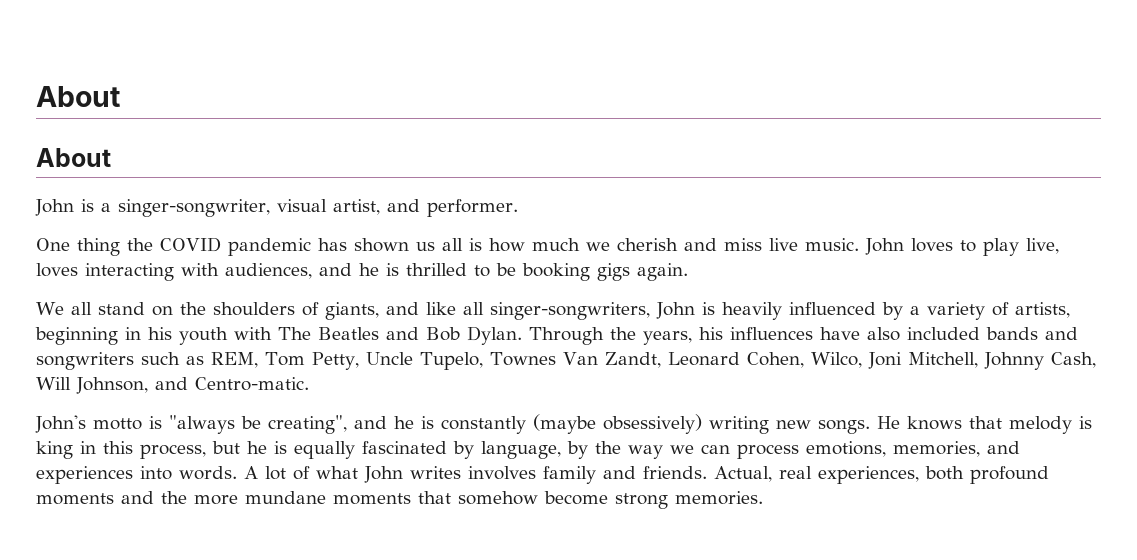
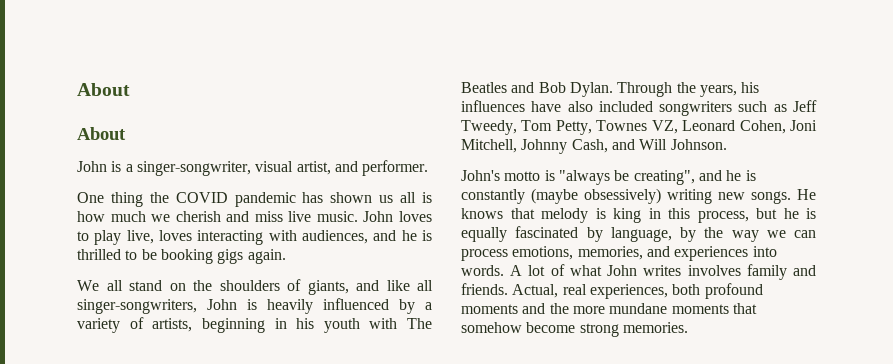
[986,327,1078,340] bands and -> (653, 106) none
[211,352,661,370] REM, Tom Petty, Uncle Tupelo, Townes Van Zandt, -> [793,100,817,112] [461,120,678,135] Jeff Tweedy, Tom Petty, Townes VZ,
[810,352,862,368] Wilco, -> (786, 127) none
[36,377,309,394] Will Johnson, and Centro-matic. -> [611,139,727,150] and Will Johnson.

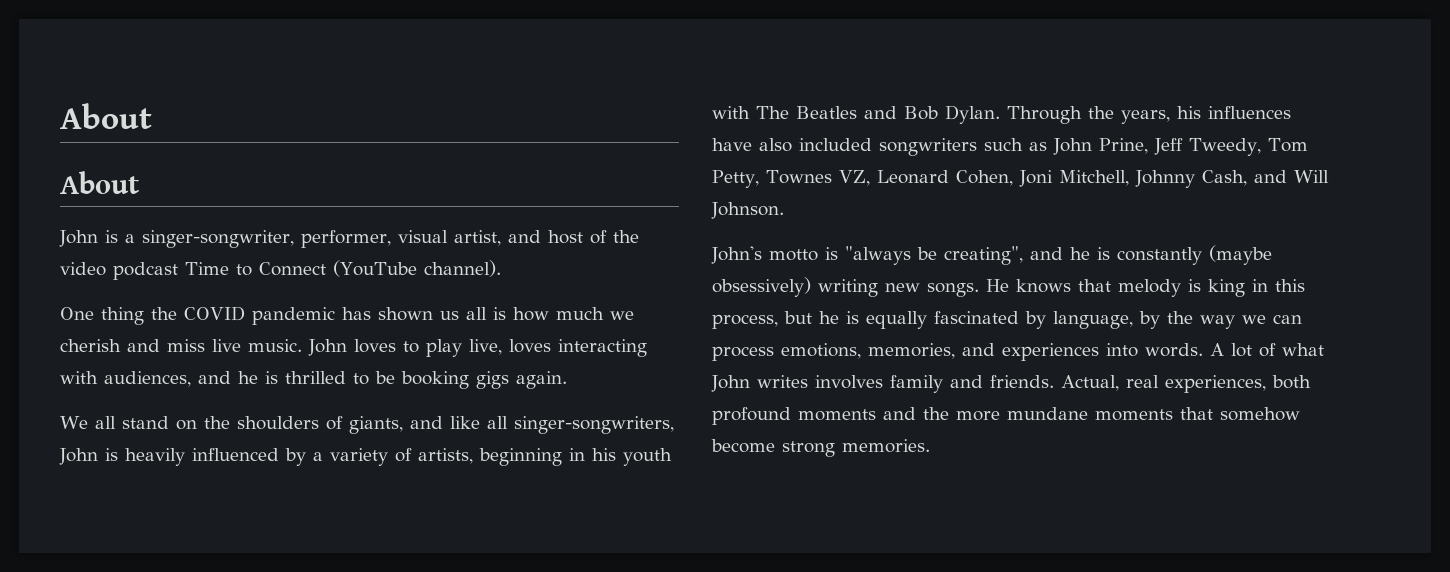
(251, 168) none -> [300,230,391,248] performer,
[362,160,429,176] performer. -> [547,230,639,244] [60,260,501,280] host of the video podcast Time to Connect (YouTube channel).
(787, 108) none -> [1053,138,1148,155] John Prine,

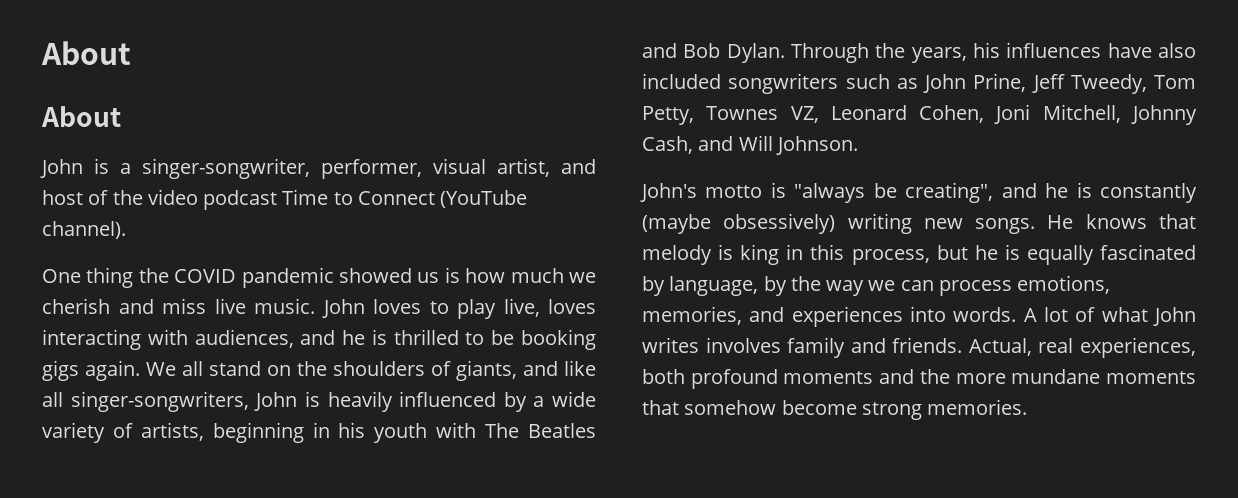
[341,307,487,321] has shown us all -> [339,268,440,283] showed us
(567, 380) // -> (140, 370) none
(323, 456) none -> [552,391,596,407] wide

